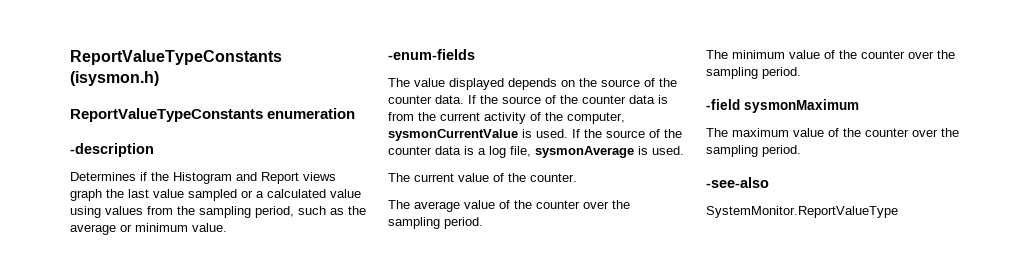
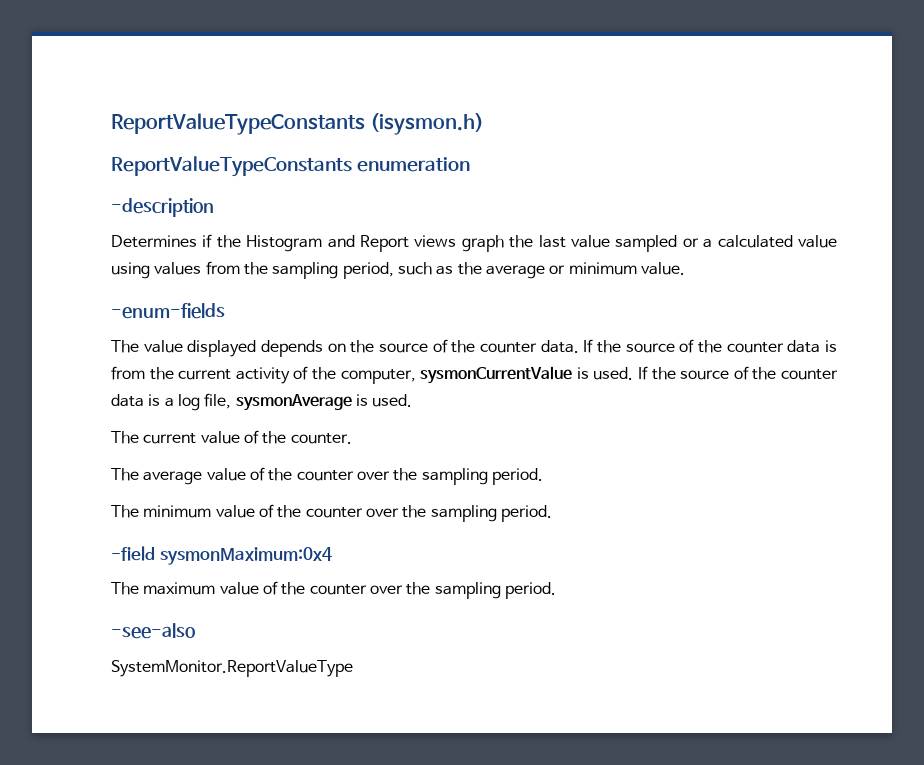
[744,99,859,113] sysmonMaximum -> [159,547,332,565] sysmonMaximum:0x4

